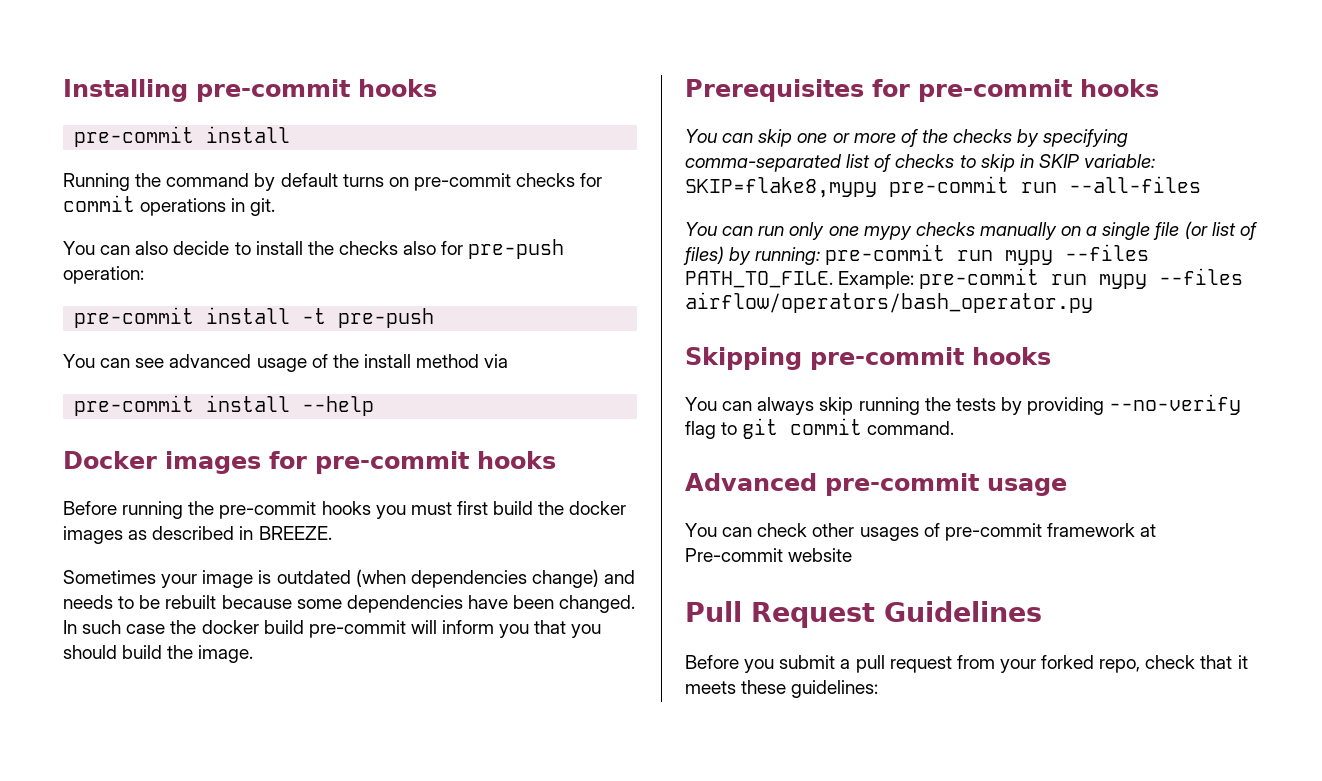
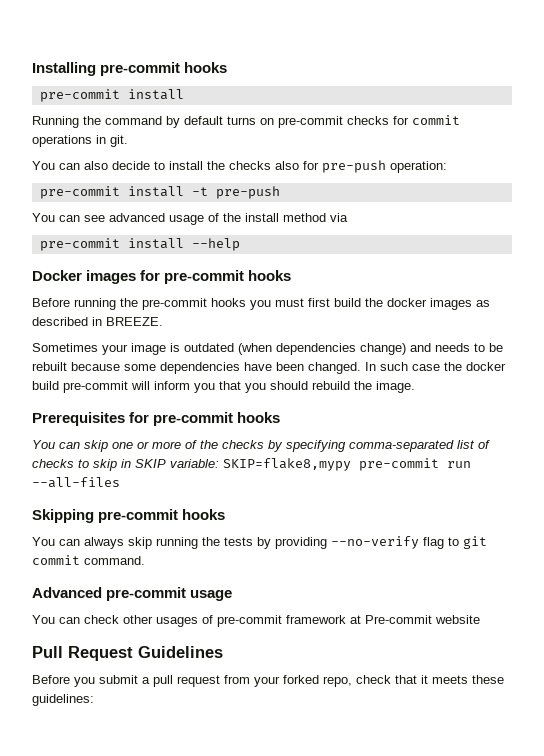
[122,645,163,659] build -> [312,381,350,390] rebuild
[685,221,1257,240] [683,244,1150,265] [685,268,1244,289] [685,292,1093,313] // You can run only one mypy checks manually on a single file (or list of files) by running: pre-commit run mypy --files PATH_TO_FILE. Example: pre-commit run mypy --files airflow/operators/bash_operator.py -> (120, 482) none

